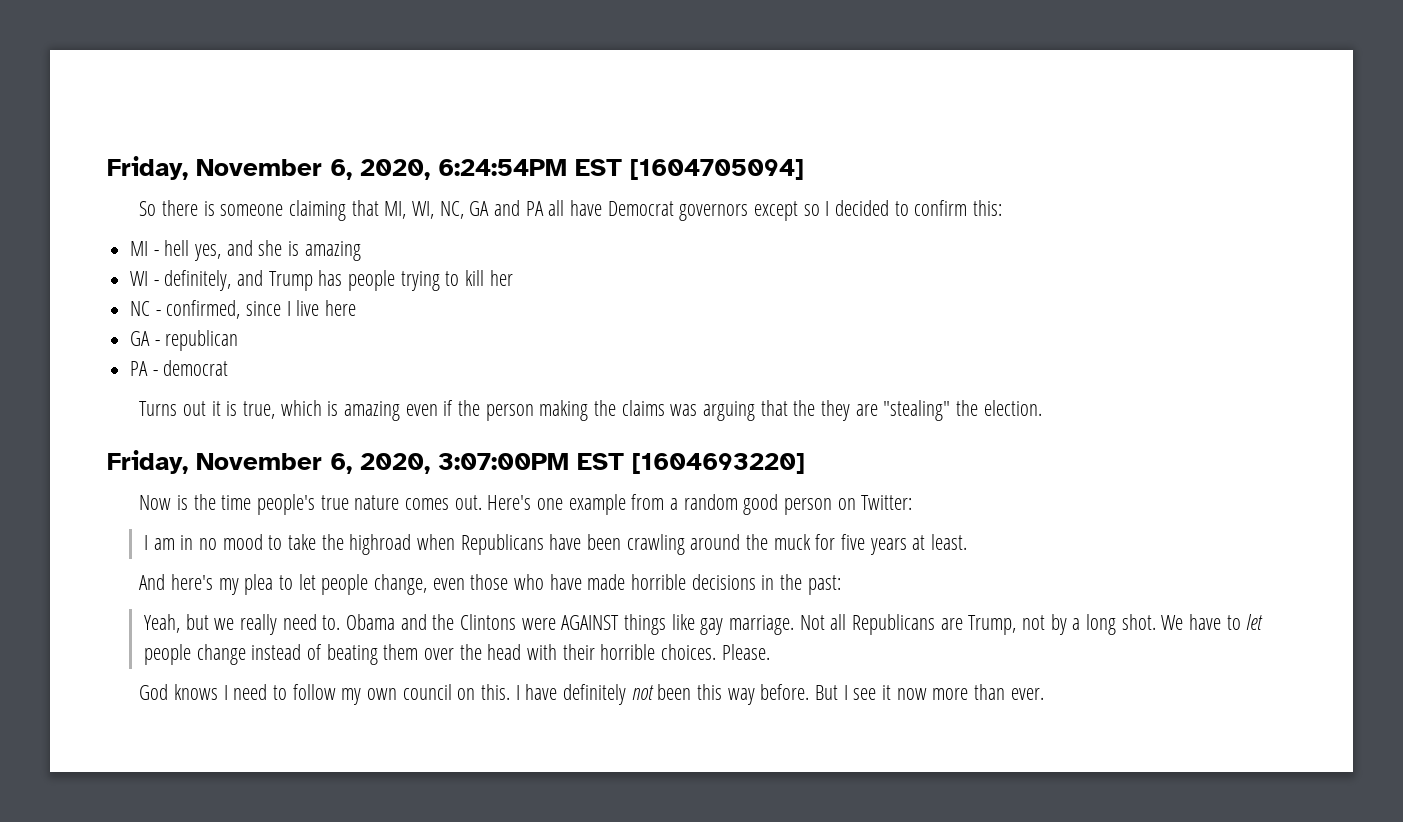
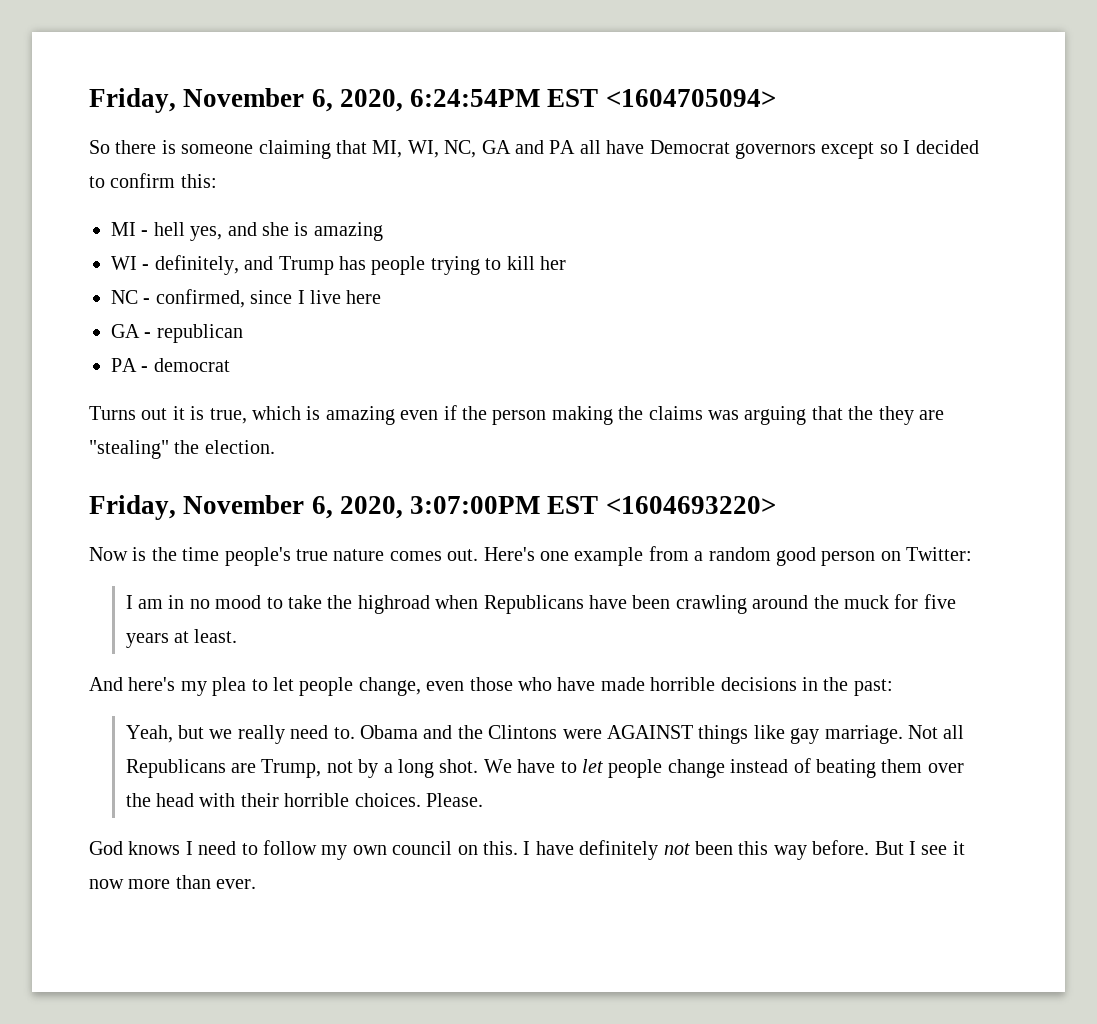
[630,159,804,180] [1604705094] -> [605,89,776,107] <1604705094>
[632,453,805,474] [1604693220] -> [605,496,776,514] <1604693220>

